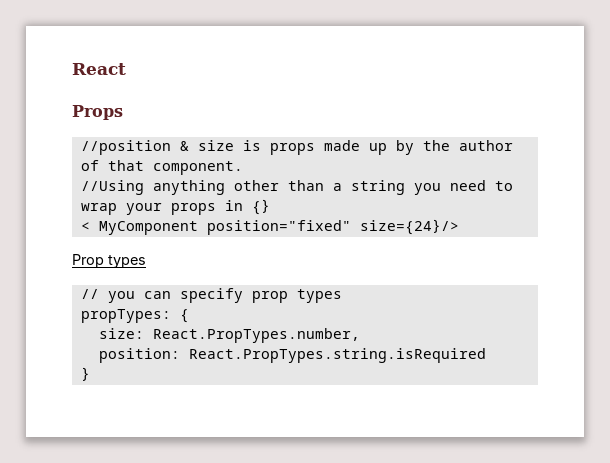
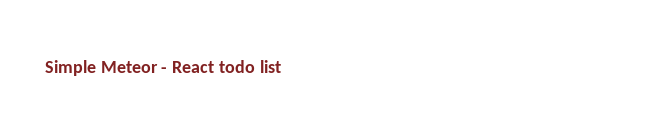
[72,63,126,75] [72,105,123,120] [80,140,513,155] [80,160,243,175] [80,180,513,195] [80,199,270,215] [80,219,459,235] [72,254,146,268] [80,288,342,303] [80,309,189,323] [98,328,360,343] [98,348,486,363] [80,367,90,381] React // Props // //position & size is props made up by the author of that component. // //Using anything other than a string you need to wrap your props in {} // < MyComponent position="fixed" size={24}/> // Prop types // // you can specify prop types // propTypes: { // size: React.PropTypes.number, // position: React.PropTypes.string.isRequired // } -> [45,60,281,76] Simple Meteor - React todo list

